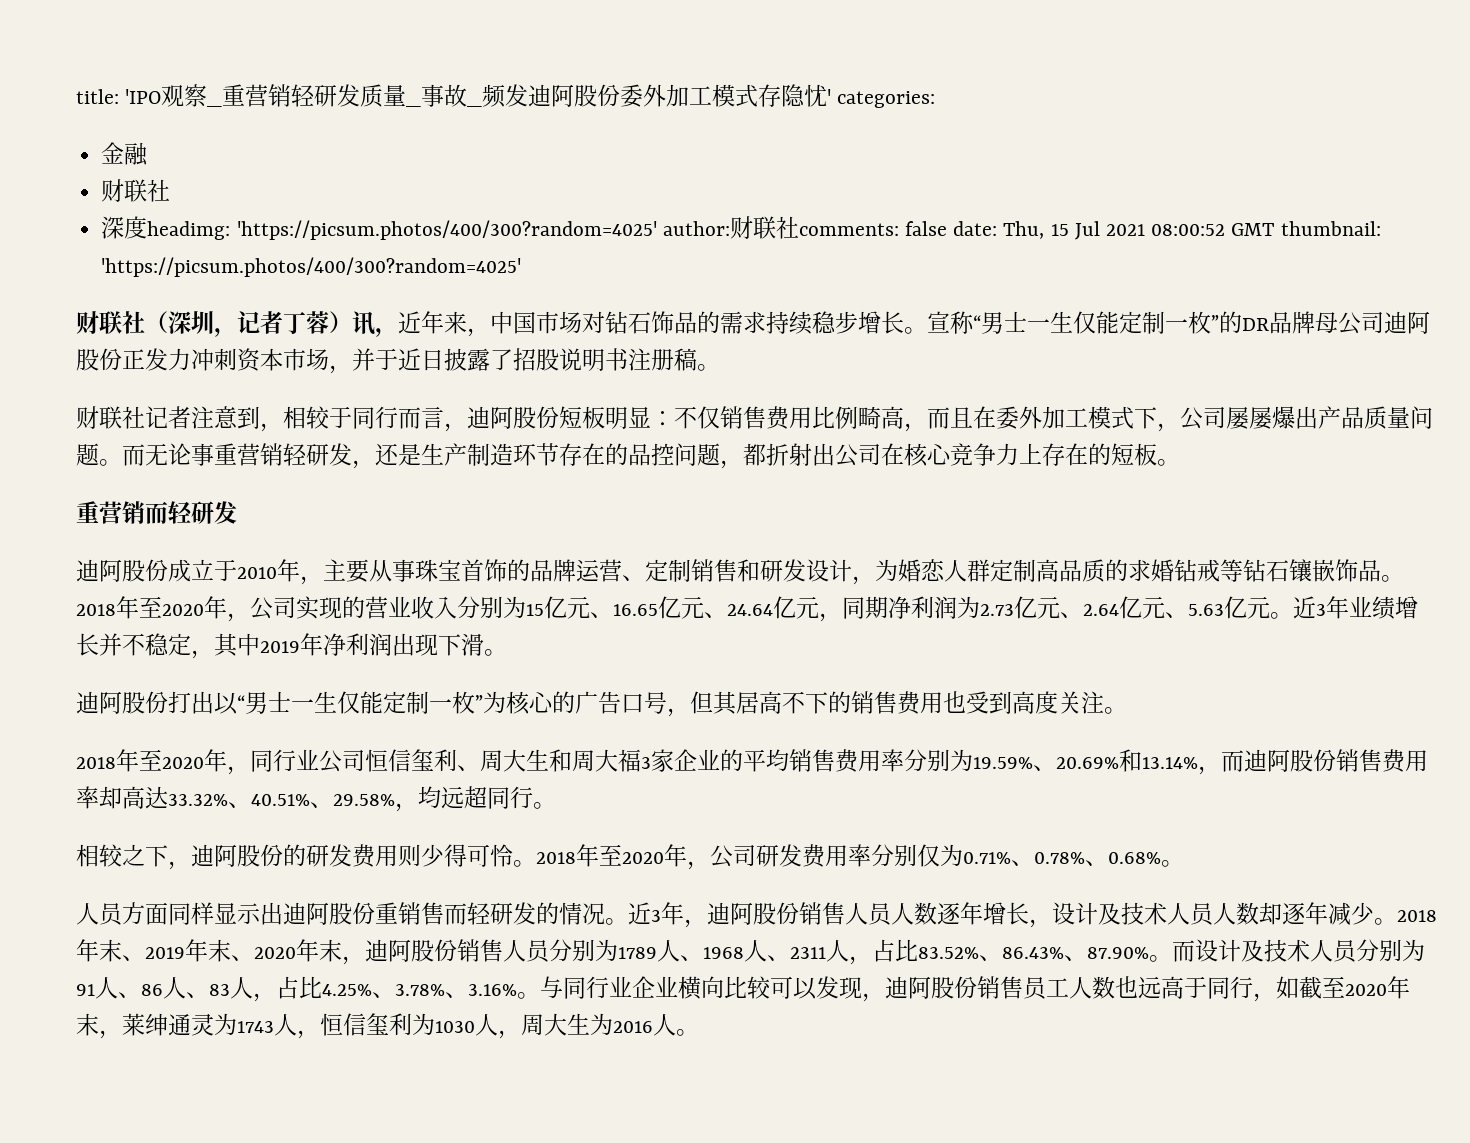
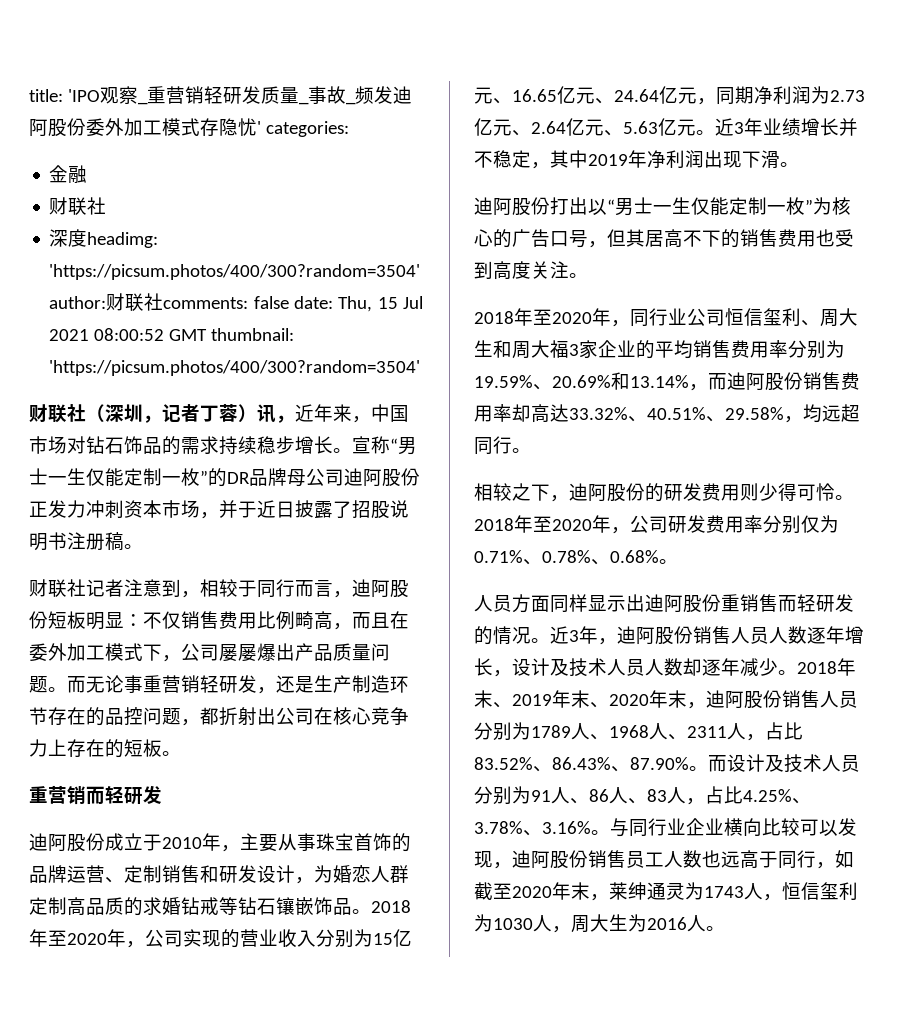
[236,220,657,240] 'https://picsum.photos/400/300?random=4025' -> [49,264,421,280] 'https://picsum.photos/400/300?random=3504'
[101,257,522,277] 'https://picsum.photos/400/300?random=4025' -> [49,360,421,376] 'https://picsum.photos/400/300?random=3504'

